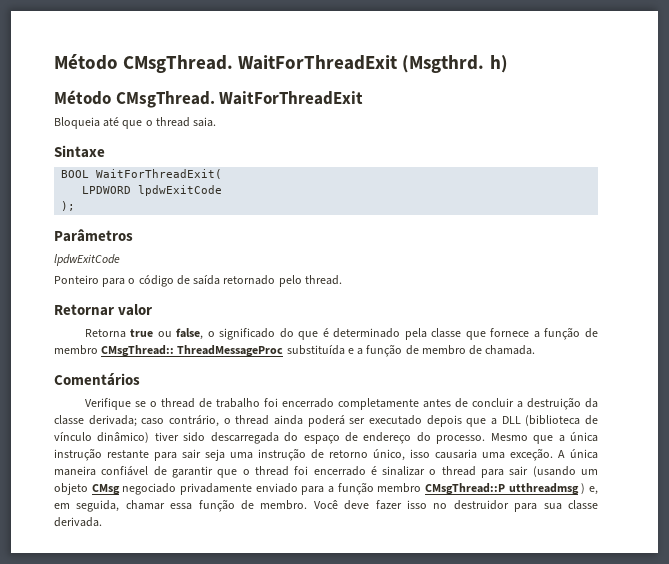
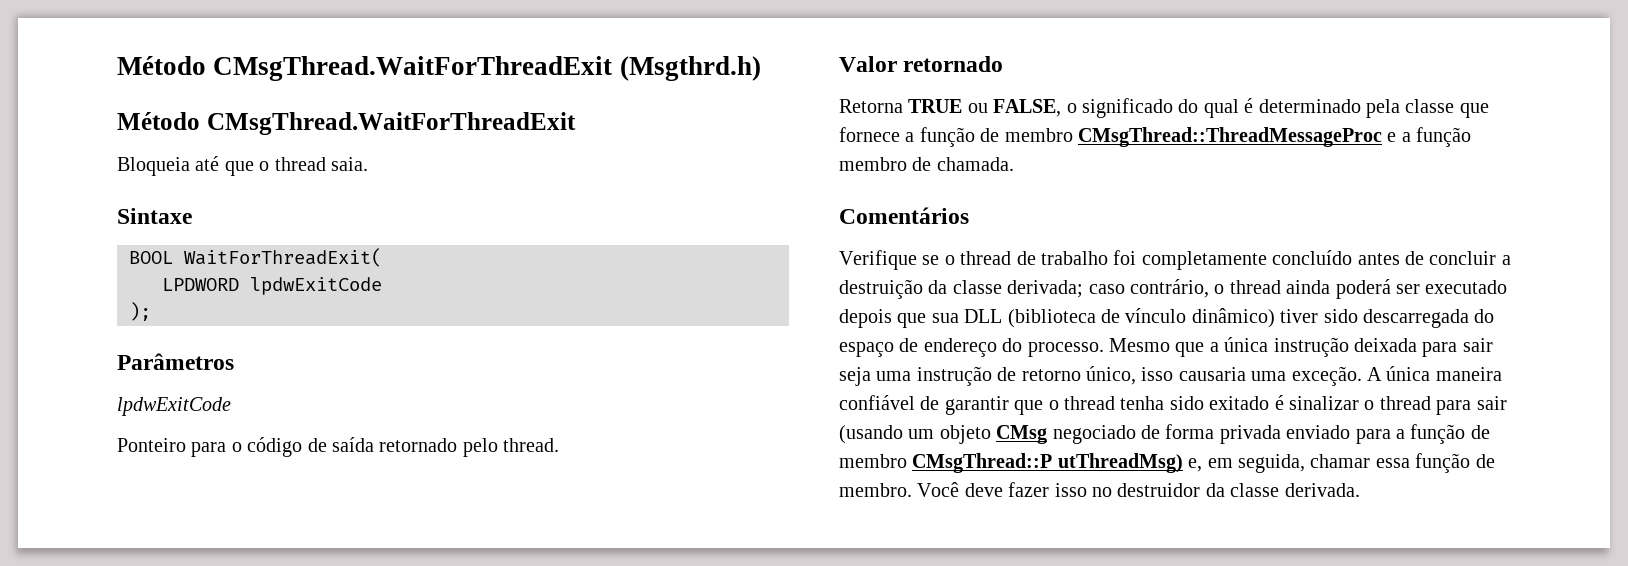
[54,54,508,73] [54,90,364,108] Método CMsgThread. WaitForThreadExit (Msgthrd. h) // Método CMsgThread. WaitForThreadExit -> [117,56,761,81] [117,112,576,135] Método CMsgThread.WaitForThreadExit (Msgthrd.h) // Método CMsgThread.WaitForThreadExit
[54,304,153,316] Retornar valor -> [839,56,1004,72] Valor retornado
[130,328,204,340] true ou false, -> [908,99,1062,117] TRUE ou FALSE,
[298,331,319,340] que -> [1203,99,1239,118] qual
[101,345,345,357] CMsgThread:: ThreadMessageProc substituída -> [1078,127,1382,147] CMsgThread::ThreadMessageProc
[405,345,419,355] de -> (1472, 137) none
[281,398,419,410] encerrado completamente -> [1141,250,1353,270] completamente concluído
[491,418,498,425] a -> [931,313,959,323] sua
[107,450,149,459] restante -> [1354,338,1417,352] deixada
[294,466,366,476] foi encerrado -> [1120,396,1270,410] tenha sido exitado
[180,483,252,495] privadamente -> [1141,424,1281,444] de forma privada
(374, 488) none -> [1470,425,1490,439] de
[508,483,586,495] utthreadmsg ) -> [1057,453,1183,473] utThreadMsg)
[514,503,562,512] para sua -> [1205,483,1225,497] da

